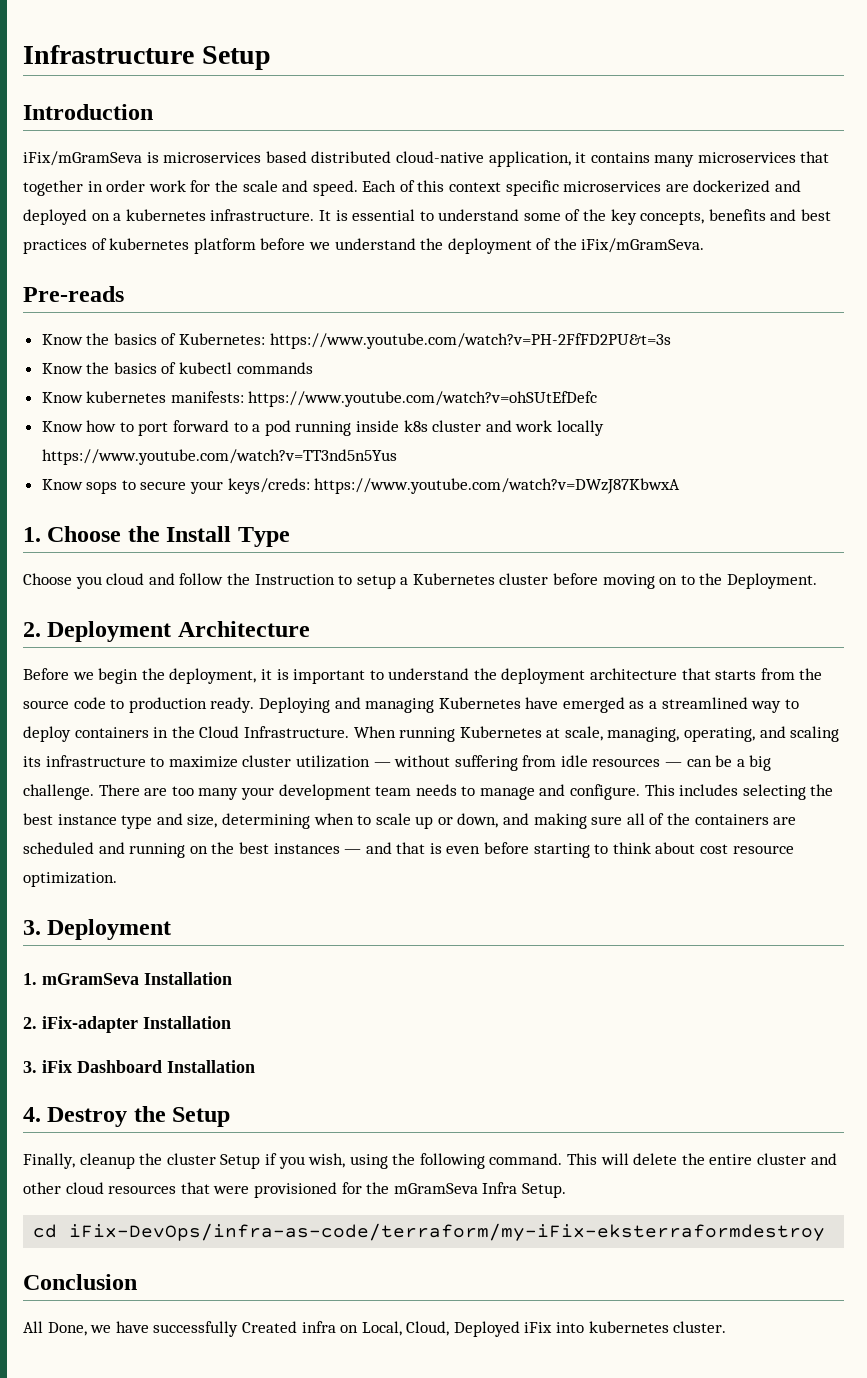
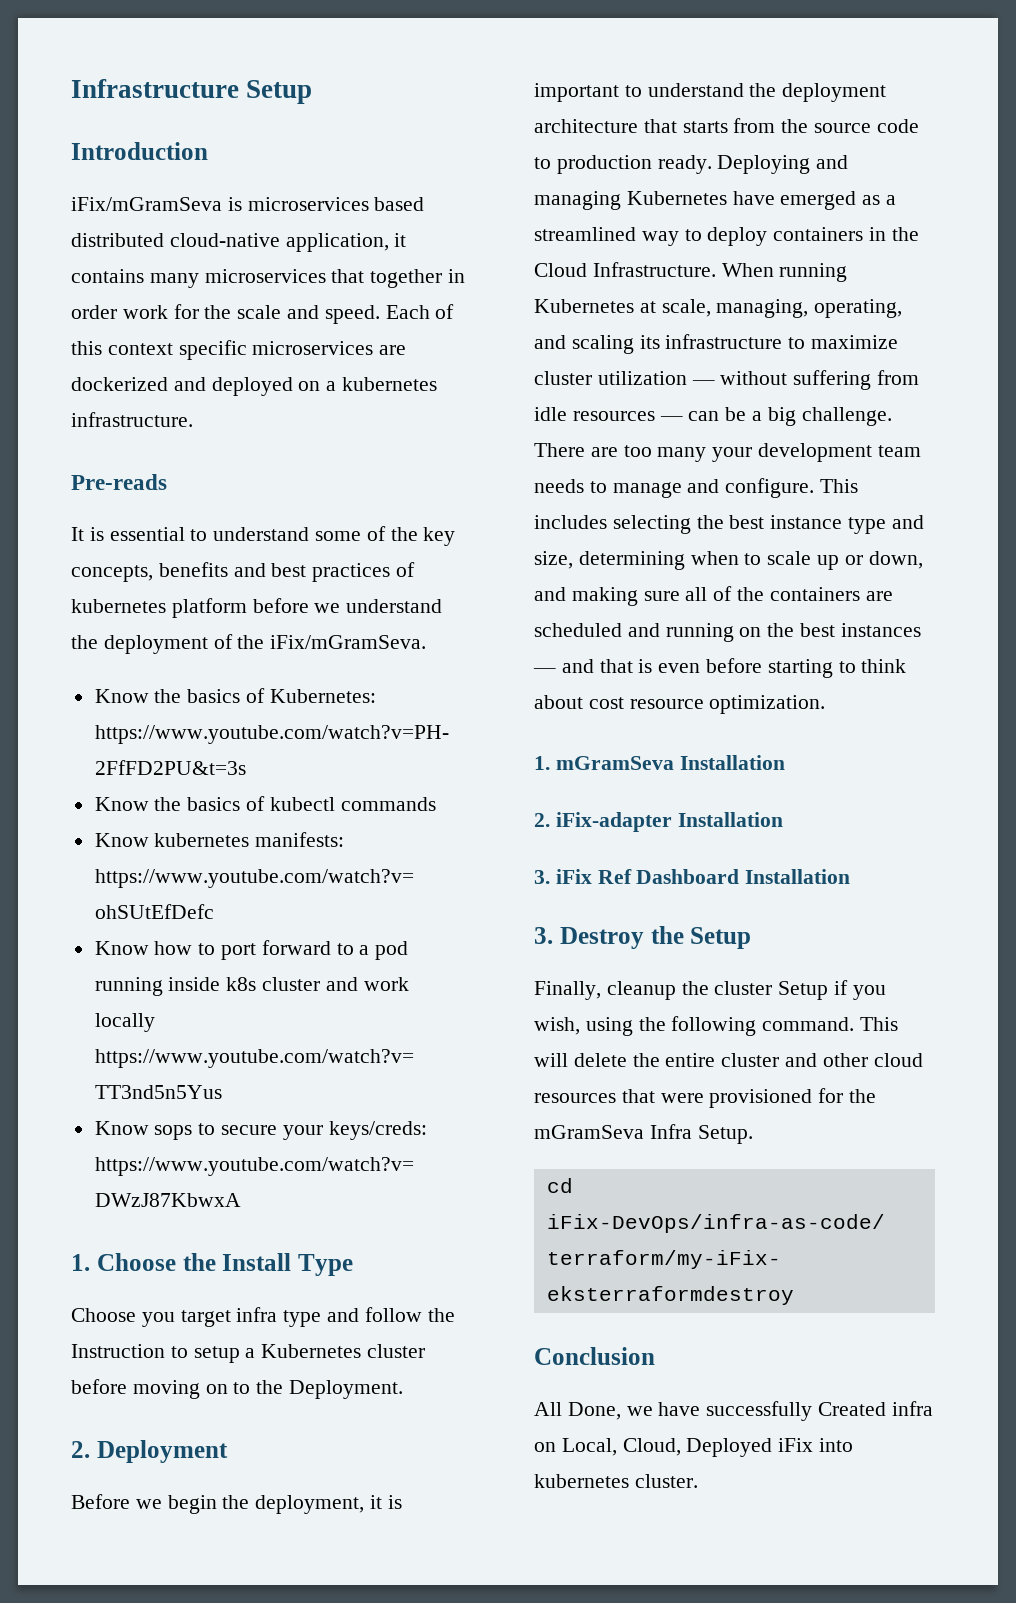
(315, 215) none -> [71,474,167,490] // Pre-reads //
[23,286,124,302] // Pre-reads -> (427, 642) none
[106,573,145,585] cloud -> [180,1307,322,1327] target infra type
[177,621,310,637] Architecture -> (228, 1451) none
[23,919,172,940] // 3. Deployment -> (826, 704) none
(72, 1066) none -> [597,869,632,884] Ref
[23,1107,41,1122] 4. -> [534,927,553,944] 3.

